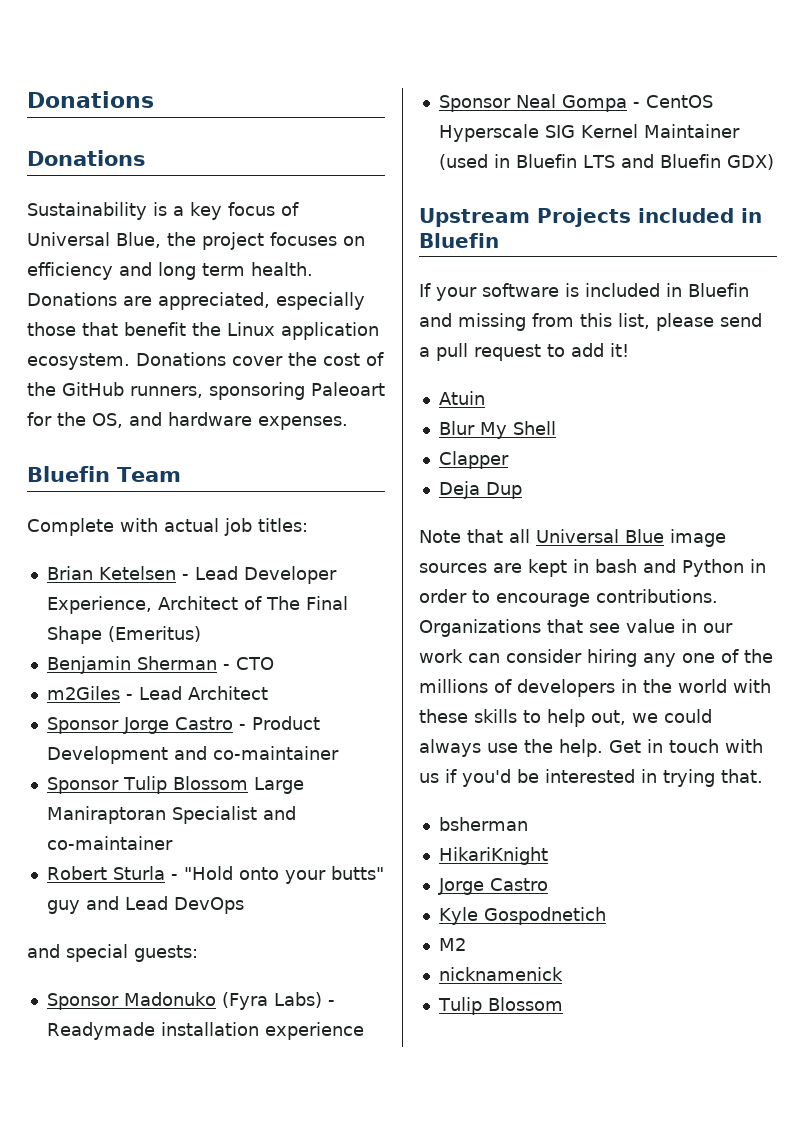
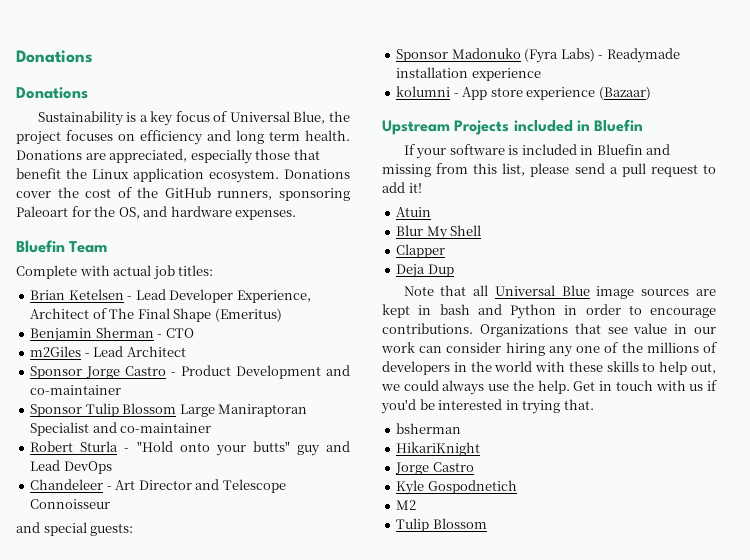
(244, 905) none -> [30,479,286,493] [30,499,111,509] // Chandeleer - Art Director and Telescope Connoisseur
[438,94,713,112] [438,124,740,142] [438,154,774,170] Sponsor Neal Gompa - CentOS Hyperscale SIG Kernel Maintainer (used in Bluefin LTS and Bluefin GDX) -> [396,86,651,100] kolumni - App store experience (Bazaar)
[438,967,563,981] // nicknamenick -> (417, 505) none

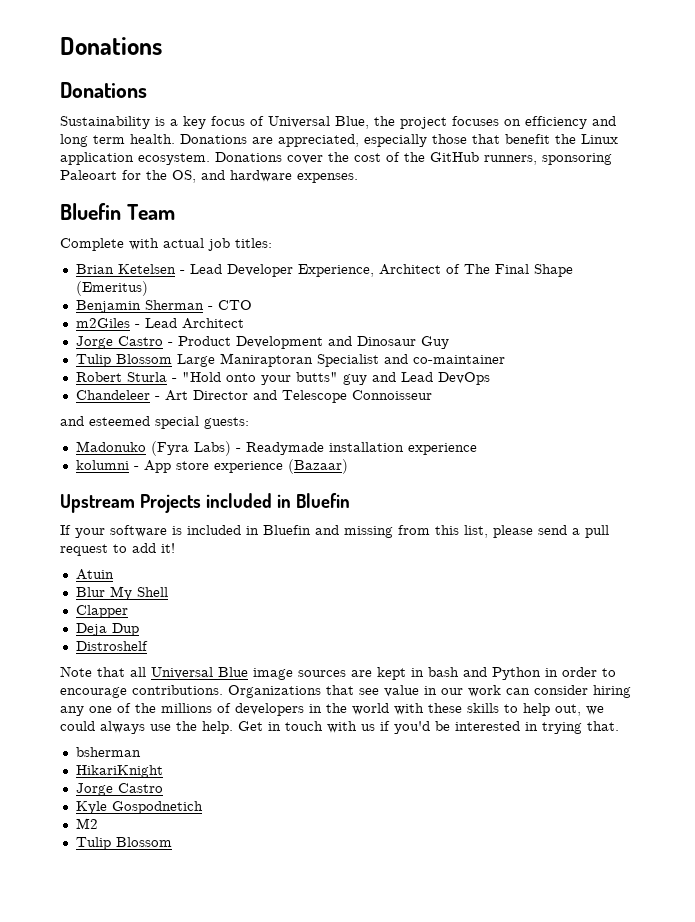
[30,366,83,379] Sponsor -> (244, 323) none
[30,385,122,395] [30,404,83,417] co-maintainer // Sponsor -> [356,336,449,349] Dinosaur Guy //
(40, 527) none -> [89,416,150,426] esteemed
[396,49,449,62] Sponsor -> (249, 423) none
(454, 270) none -> [75,641,148,651] // Distroshelf

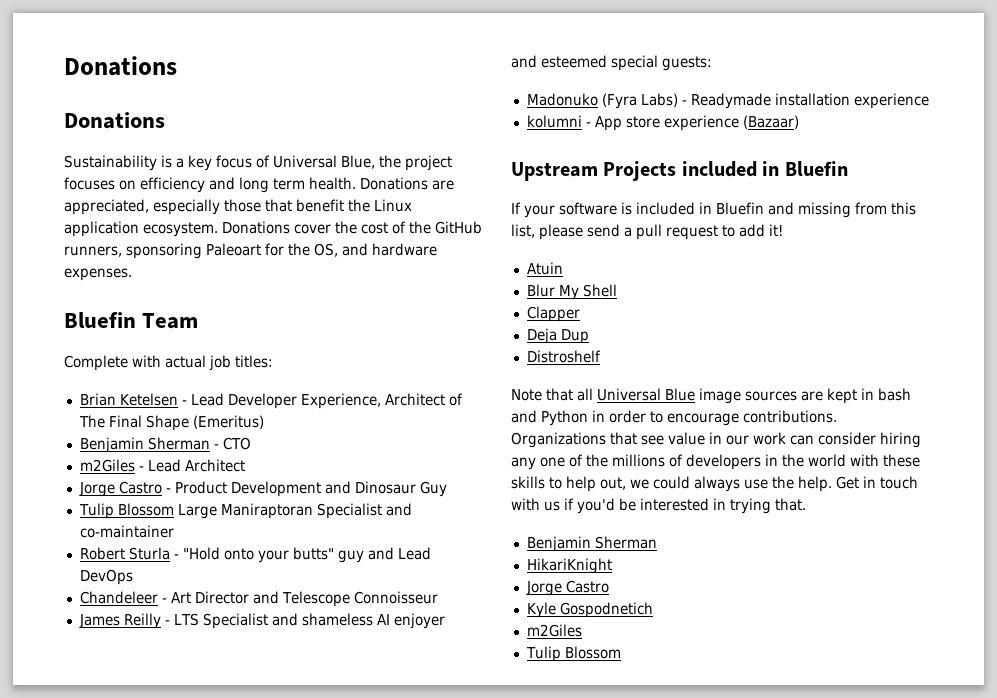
(432, 395) none -> [78,613,445,629] // James Reilly - LTS Specialist and shameless AI enjoyer
[75,747,141,757] bsherman -> [526,536,657,552] Benjamin Sherman
[75,818,98,829] M2 -> [526,624,582,637] m2Giles

